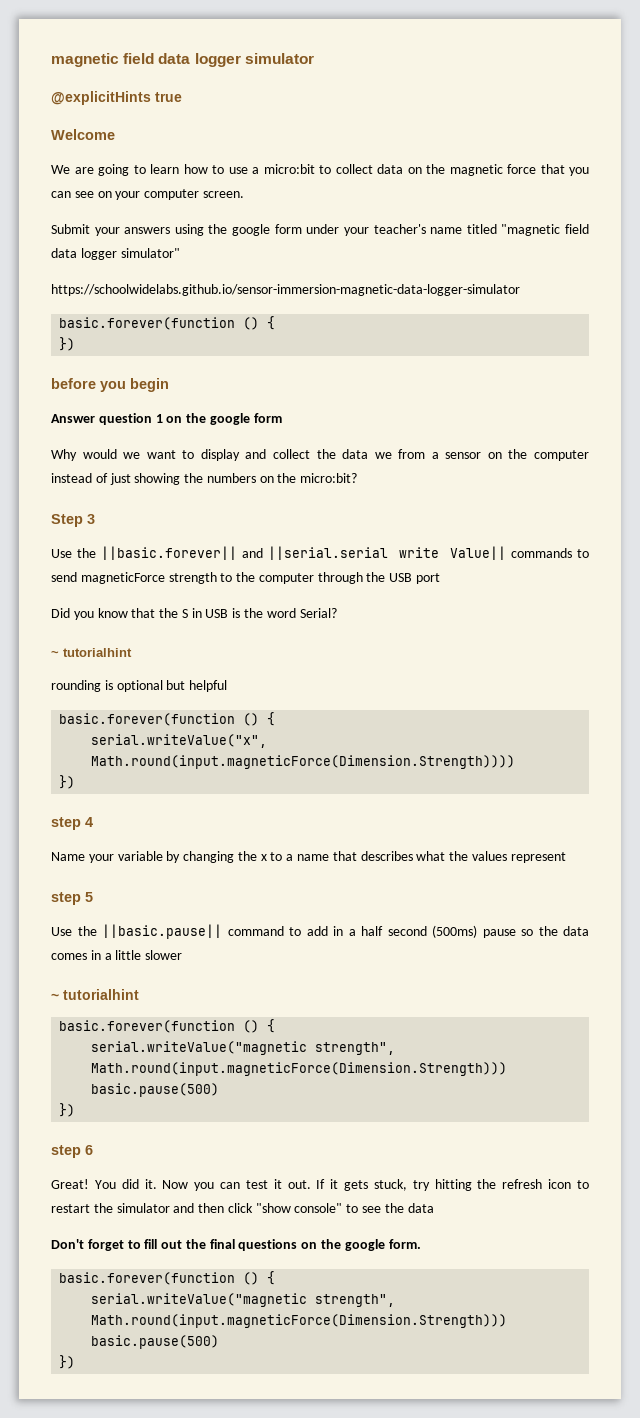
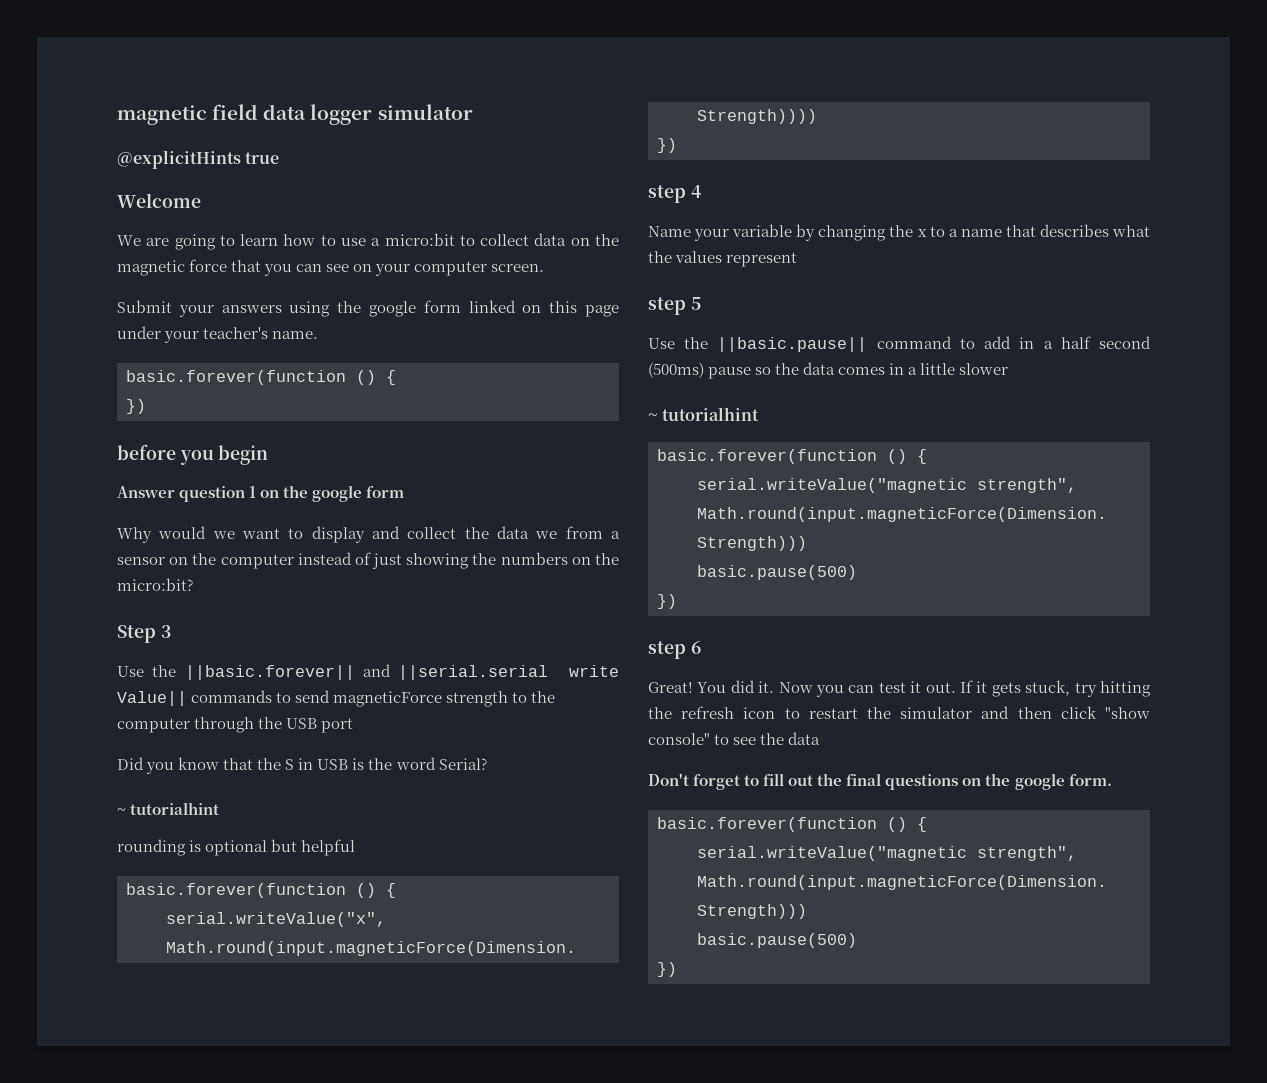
[306,224,590,236] [51,248,180,260] [51,284,520,296] under your teacher's name titled "magnetic field data logger simulator" // https://schoolwidelabs.github.io/sensor-immersion-magnetic-data-logger-simulator -> [468,300,619,317] [117,326,319,343] linked on this page under your teacher's name.

